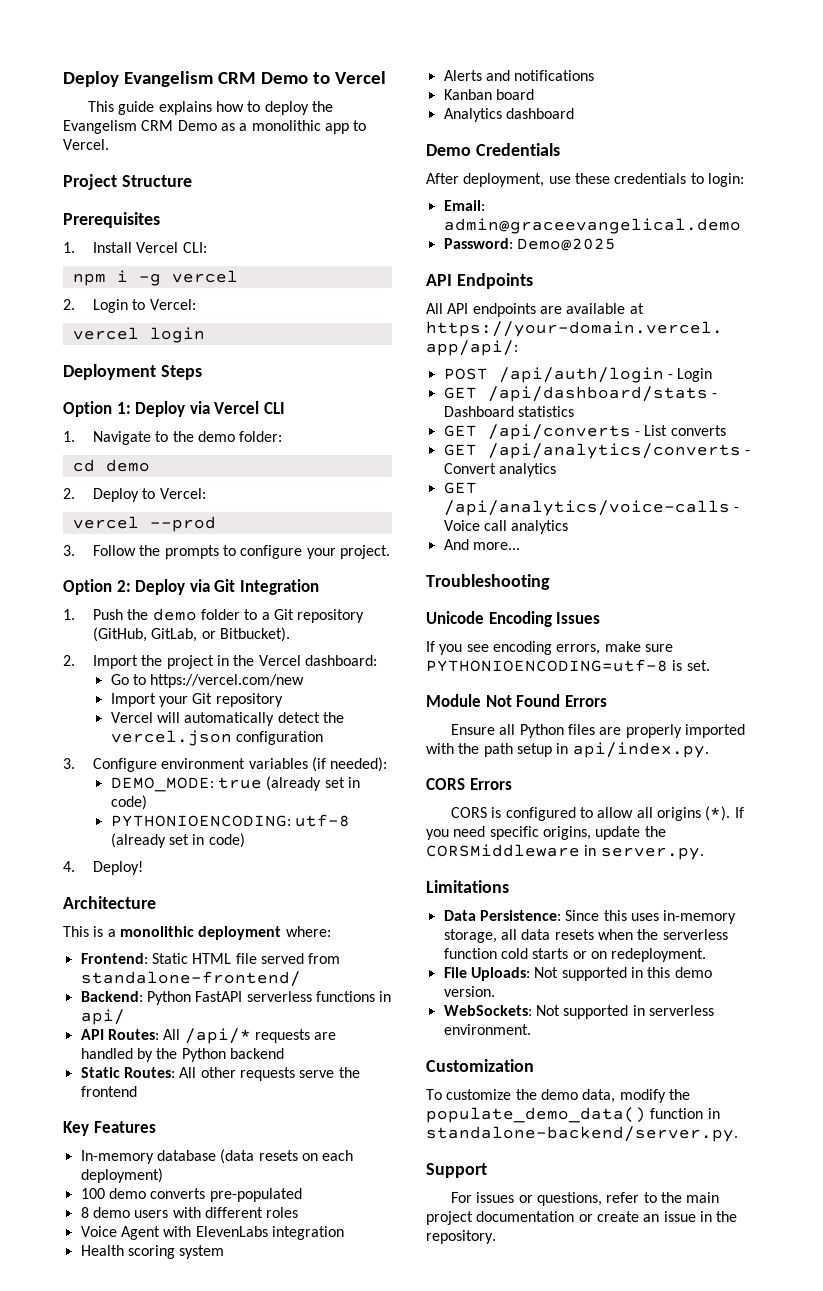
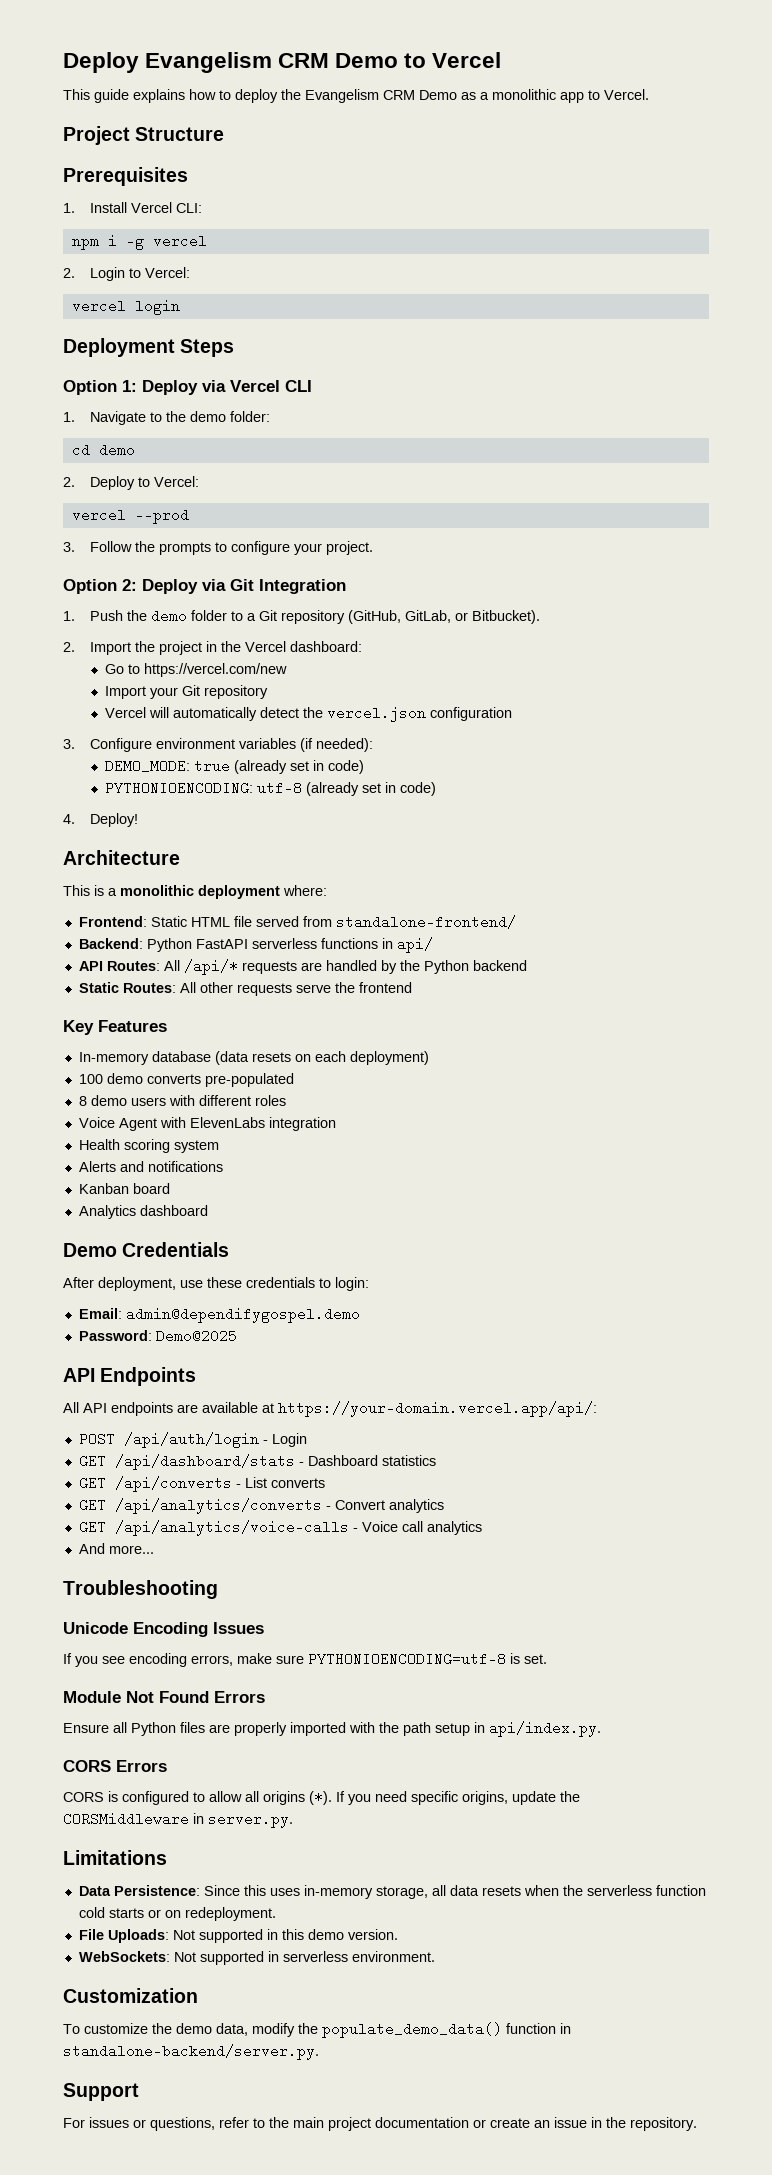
[443,218,741,234] admin@graceevangelical.demo -> [125,1307,360,1323] admin@dependifygospel.demo

